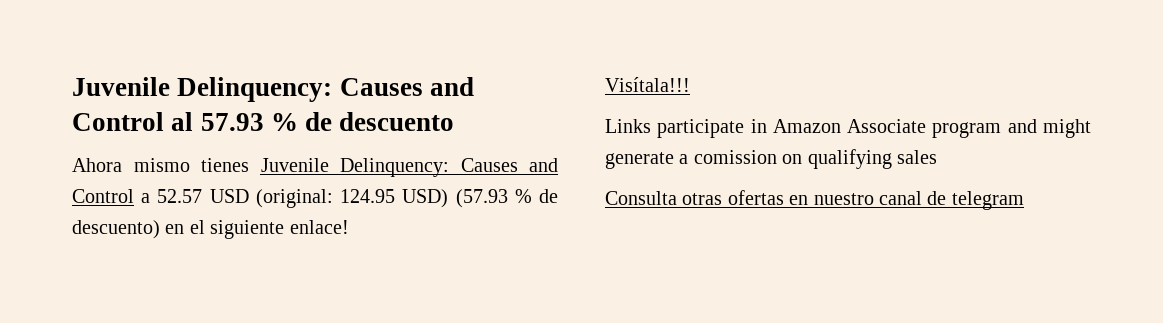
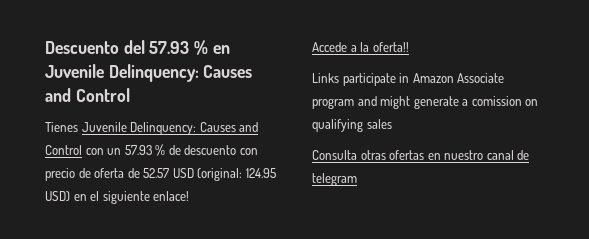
[72,77,474,102] [72,112,455,131] [72,158,558,177] [72,189,151,203] Juvenile Delinquency: Causes and Control al 57.93 % de descuento // Ahora mismo tienes Juvenile Delinquency: Causes and Control a -> [45,40,230,55] [45,64,253,82] [45,88,130,102] [45,122,259,135] [45,144,258,156] [45,168,140,181] Descuento del 57.93 % en Juvenile Delinquency: Causes and Control // Tienes Juvenile Delinquency: Causes and Control con un 57.93 % de descuento con precio de oferta de
[455,189,558,208] [72,220,160,239] (57.93 % de descuento) -> (70, 196) none
[605,77,690,92] Visítala!!! -> [312,42,409,52] Accede a la oferta!!

